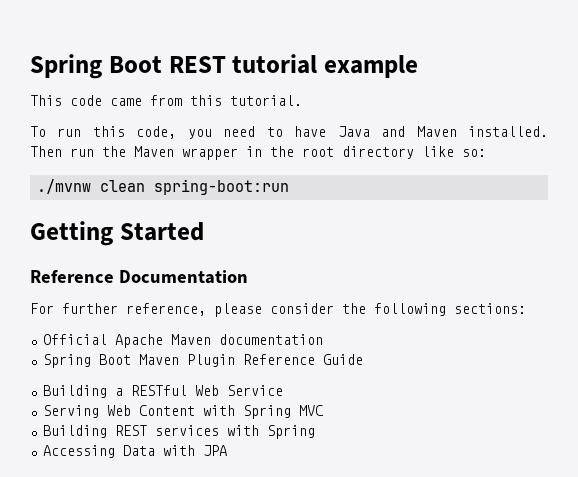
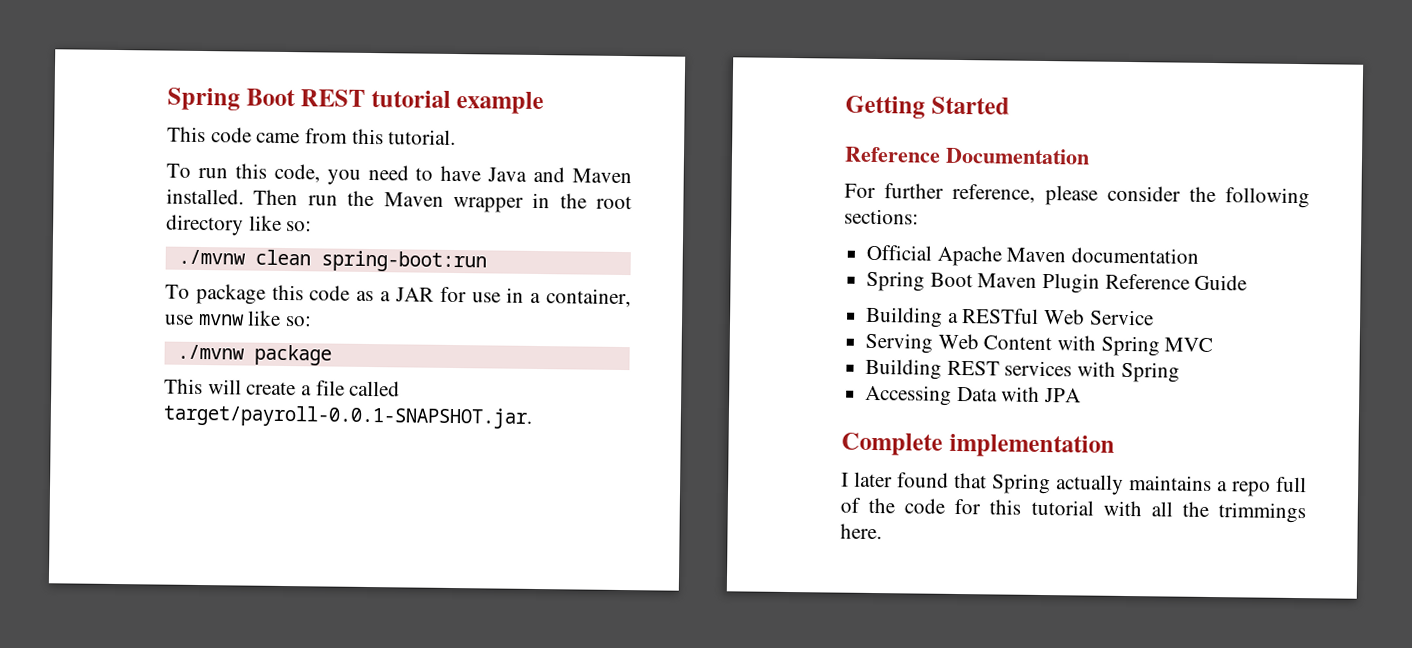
(289, 187) none -> [165,283,631,308] [164,310,313,327] [176,344,332,366] [164,378,401,397] [163,404,532,429] // To package this code as a JAR for use in a container, use mvnw like so: // ./mvnw package // This will create a file called target/payroll-0.0.1-SNAPSHOT.jar.
(227, 450) none -> [841,432,1115,458] [841,471,1307,497] [840,497,1306,524] [840,523,882,540] // Complete implementation // I later found that Spring actually maintains a repo full of the code for this tutorial with all the trimmings here.

